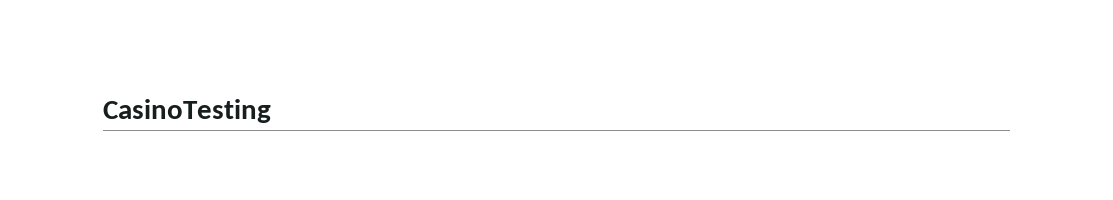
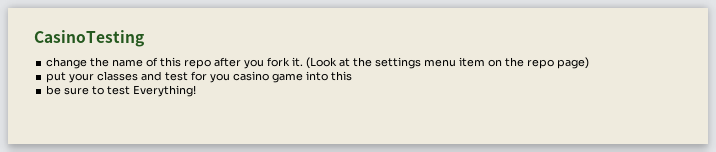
(271, 111) none -> [46,57,590,69] [46,71,353,83] [46,85,197,97] // change the name of this repo after you fork it. (Look at the settings menu item on the repo page) // put your classes and test for you casino game into this // be sure to test Everything!

